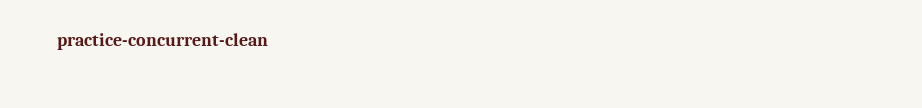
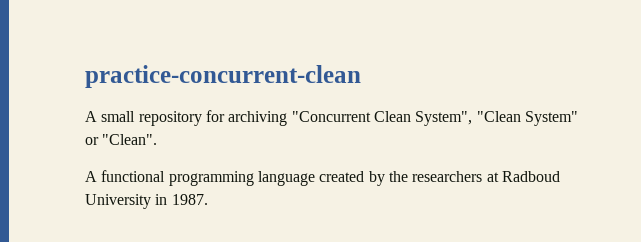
(268, 41) none -> [85,110,578,126] [85,134,158,145] [85,170,560,186] [85,194,208,209] // A small repository for archiving "Concurrent Clean System", "Clean System" or "Clean". // A functional programming language created by the researchers at Radboud University in 1987.

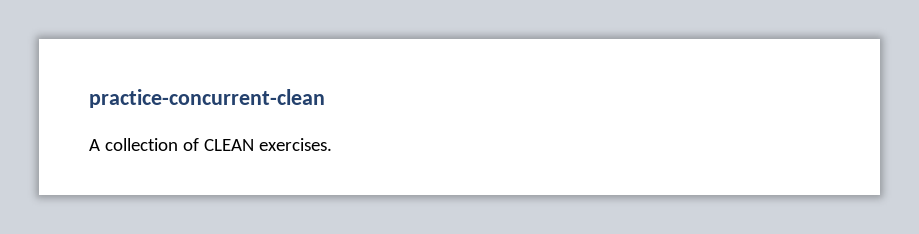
[101,110,578,126] [85,134,158,145] [85,170,560,186] [85,194,208,209] small repository for archiving "Concurrent Clean System", "Clean System" or "Clean". // A functional programming language created by the researchers at Radboud University in 1987. -> [104,138,332,151] collection of CLEAN exercises.

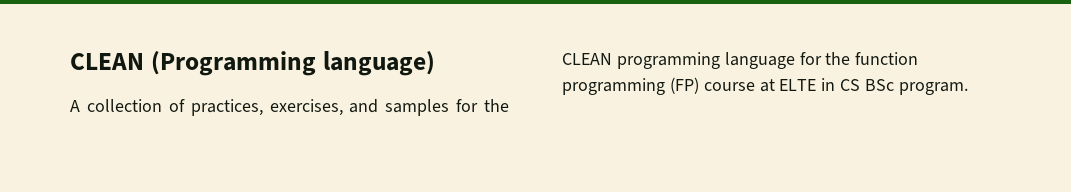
[89,89,325,108] practice-concurrent-clean -> [70,51,435,76] CLEAN (Programming language)
[203,138,332,151] CLEAN exercises. -> [190,99,509,116] [562,52,919,69] [562,77,968,95] practices, exercises, and samples for the CLEAN programming language for the function programming (FP) course at ELTE in CS BSc program.

